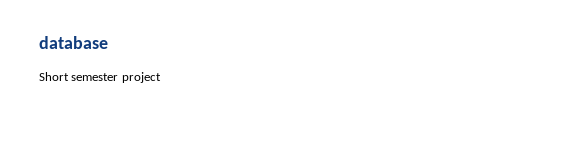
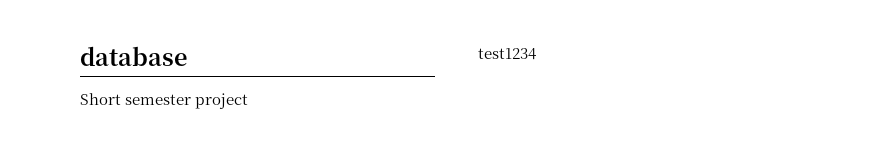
(161, 77) none -> [478,48,536,60] // test1234

